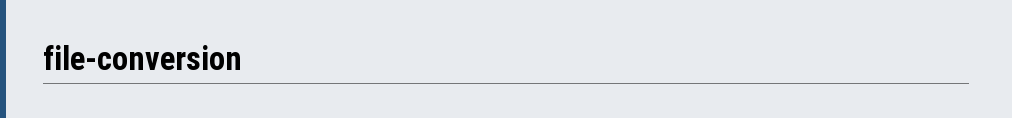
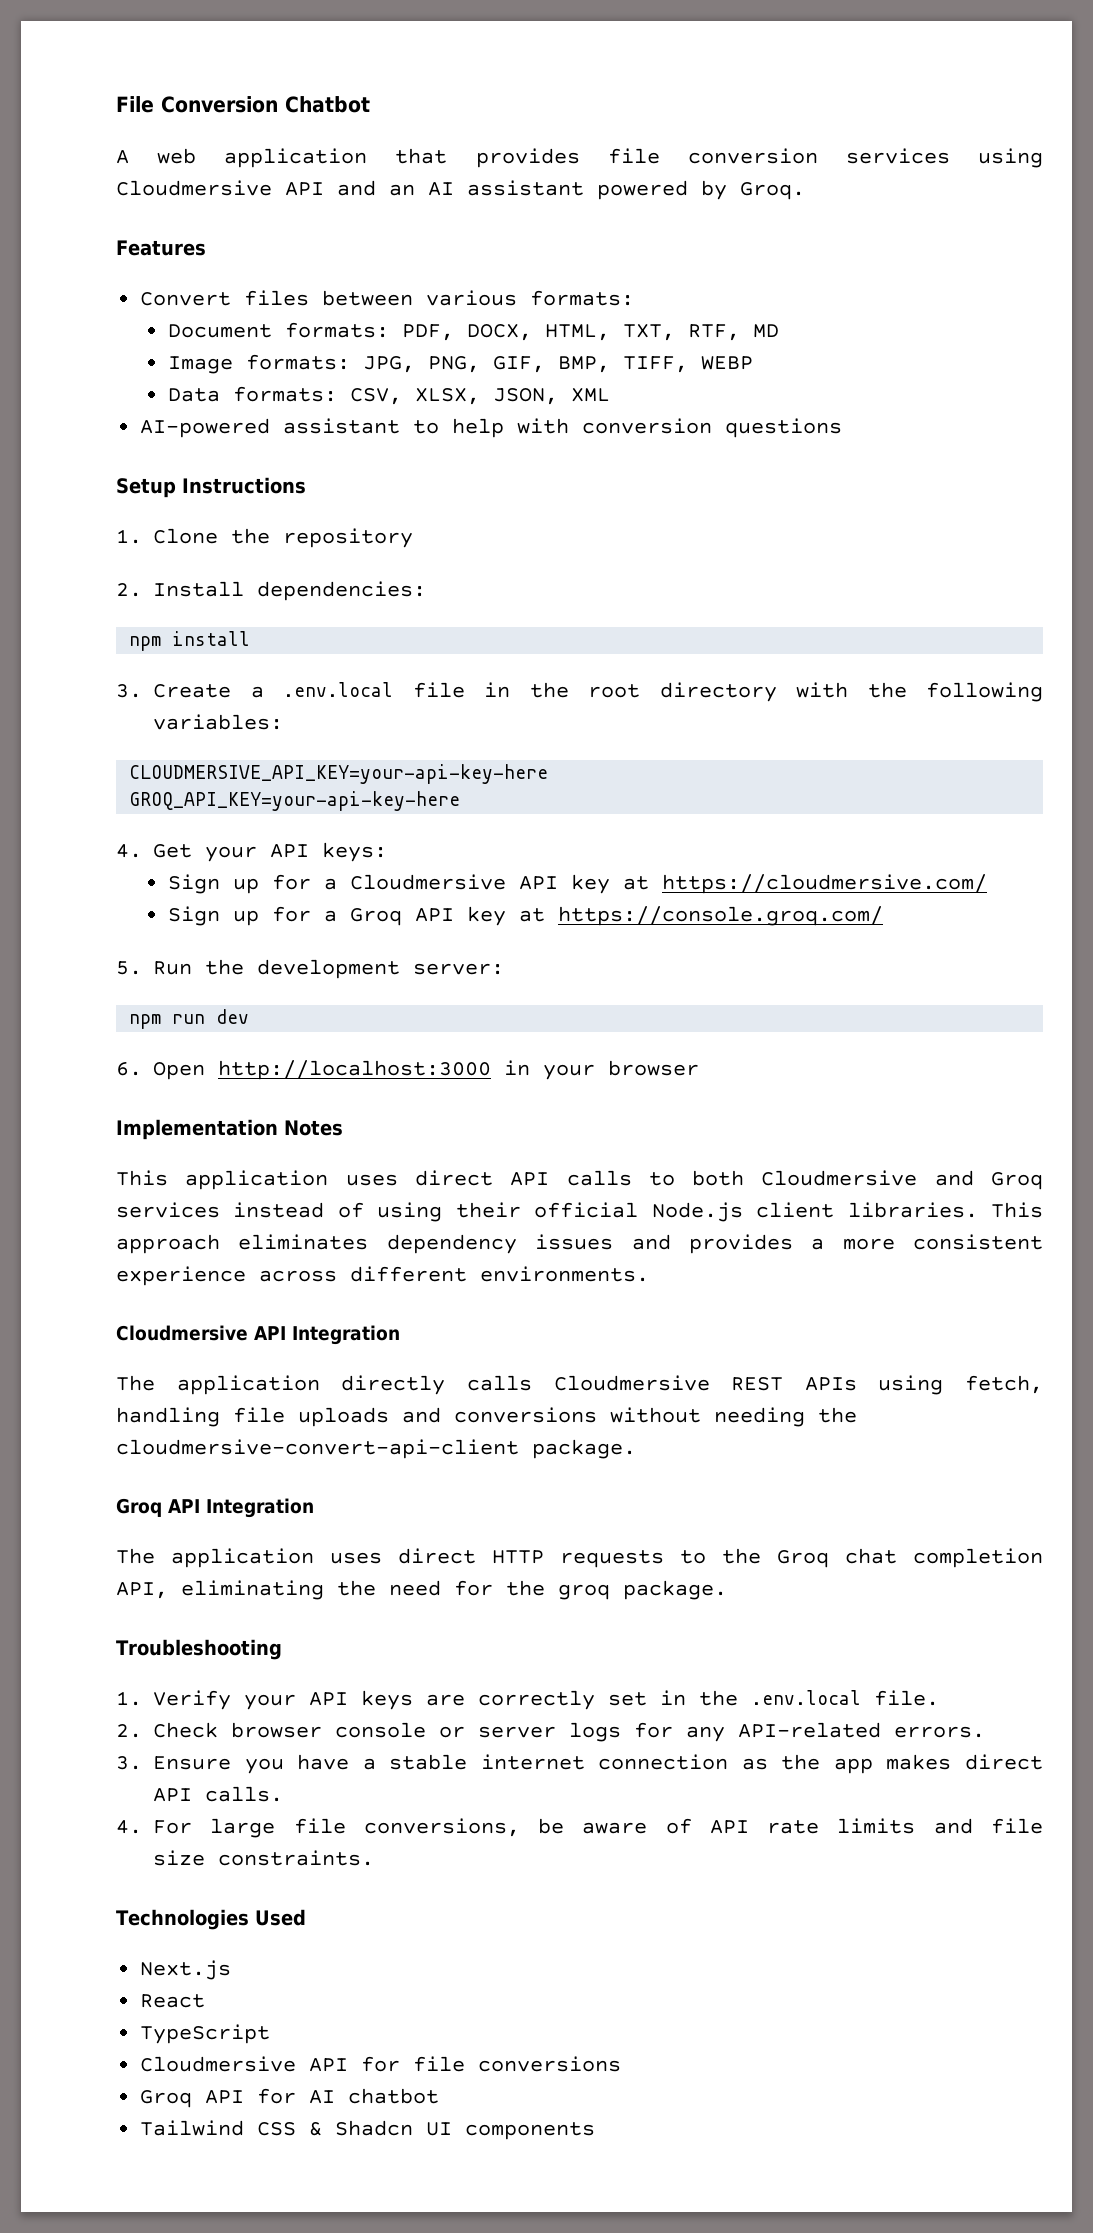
[43,45,242,70] file-conversion -> [116,96,370,113] [116,148,1043,168] [116,180,805,200] [116,240,206,256] [140,290,635,306] [168,322,780,341] [168,354,754,374] [168,386,611,405] [140,418,843,438] [116,477,306,498] [116,528,413,548] [116,581,426,601] [129,631,251,651] [116,682,1043,702] [153,714,283,730] [129,764,549,784] [129,791,461,811] [116,842,387,862] [168,874,988,894] [168,906,884,926] [116,959,504,979] [129,1009,250,1029] [116,1060,699,1080] [116,1119,343,1140] [116,1170,1043,1190] [116,1202,1043,1222] [116,1234,1043,1254] [116,1266,649,1286] [116,1325,400,1345] [116,1375,1043,1395] [116,1407,857,1427] [116,1439,636,1459] [116,1498,314,1518] [116,1548,1043,1568] [116,1580,727,1600] [116,1639,282,1660] [116,1690,939,1710] [116,1722,985,1742] [116,1754,1043,1774] [153,1786,283,1802] [116,1818,1043,1838] [153,1850,374,1866] [116,1909,306,1930] [140,1960,232,1980] [140,1994,206,2008] [140,2024,271,2044] [140,2056,622,2072] [140,2088,440,2108] [140,2120,596,2140] File Conversion Chatbot // A web application that provides file conversion services using Cloudmersive API and an AI assistant powered by Groq. // Features // Convert files between various formats: // Document formats: PDF, DOCX, HTML, TXT, RTF, MD // Image formats: JPG, PNG, GIF, BMP, TIFF, WEBP // Data formats: CSV, XLSX, JSON, XML // AI-powered assistant to help with conversion questions // Setup Instructions // 1. Clone the repository // 2. Install dependencies: // npm install // 3. Create a .env.local file in the root directory with the following variables: // CLOUDMERSIVE_API_KEY=your-api-key-here // GROQ_API_KEY=your-api-key-here // 4. Get your API keys: // Sign up for a Cloudmersive API key at https://cloudmersive.com/ // Sign up for a Groq API key at https://console.groq.com/ // 5. Run the development server: // npm run dev // 6. Open http://localhost:3000 in your browser // Implementation Notes // This application uses direct API calls to both Cloudmersive and Groq services instead of using their official Node.js client libraries. This approach eliminates dependency issues and provides a more consistent experience across different environments. // Cloudmersive API Integration // The application directly calls Cloudmersive REST APIs using fetch, handling file uploads and conversions without needing the cloudmersive-convert-api-client package. // Groq API Integration // The application uses direct HTTP requests to the Groq chat completion API, eliminating the need for the groq package. // Troubleshooting // 1. Verify your API keys are correctly set in the .env.local file. // 2. Check browser console or server logs for any API-related errors. // 3. Ensure you have a stable internet connection as the app makes direct API calls. // 4. For large file conversions, be aware of API rate limits and file size constraints. // Technologies Used // Next.js // React // TypeScript // Cloudmersive API for file conversions // Groq API for AI chatbot // Tailwind CSS & Shadcn UI components

